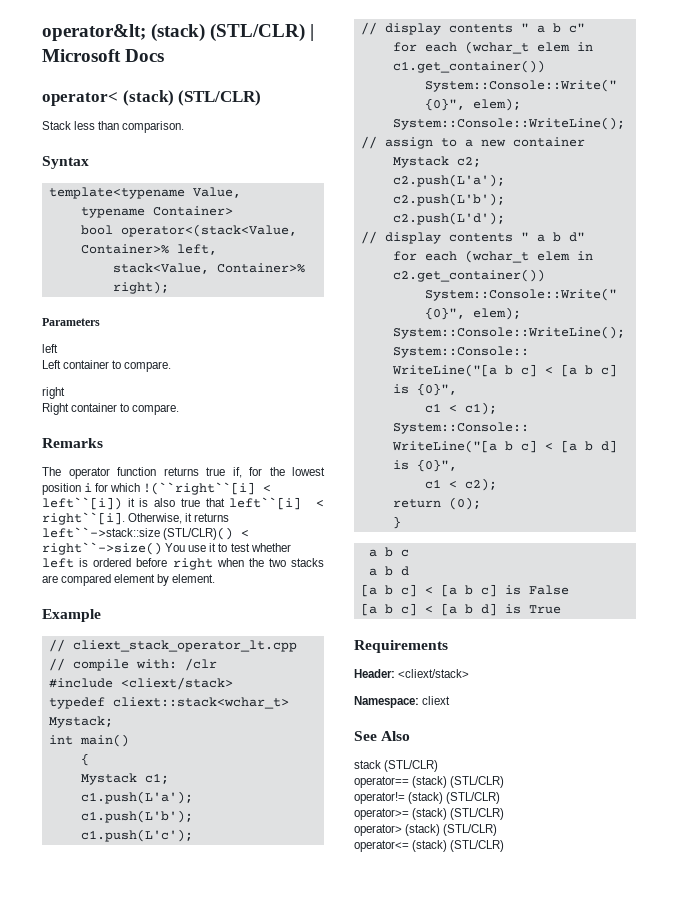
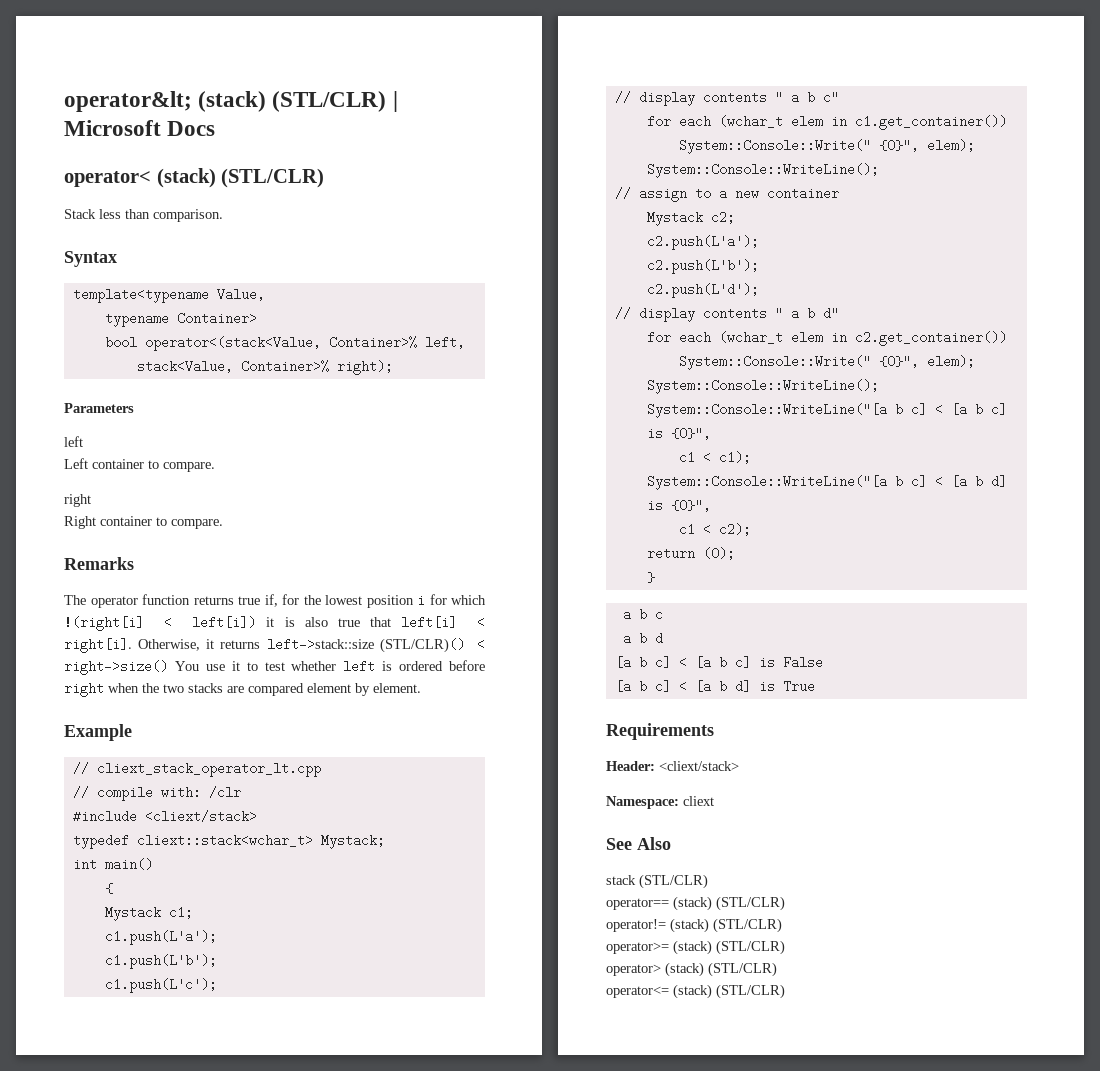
[143,482,272,495] [42,497,122,510] !(``right``[i] < left``[i]) -> [64,616,257,631] !(right[i] < left[i])
[229,497,324,510] [42,512,125,525] left``[i] < right``[i]. -> [400,616,485,629] [64,638,132,653] left[i] < right[i].
[42,527,160,538] left``->stack::size -> [266,638,374,651] left->stack::size
[42,542,162,555] right``->size() -> [64,660,168,675] right->size()

